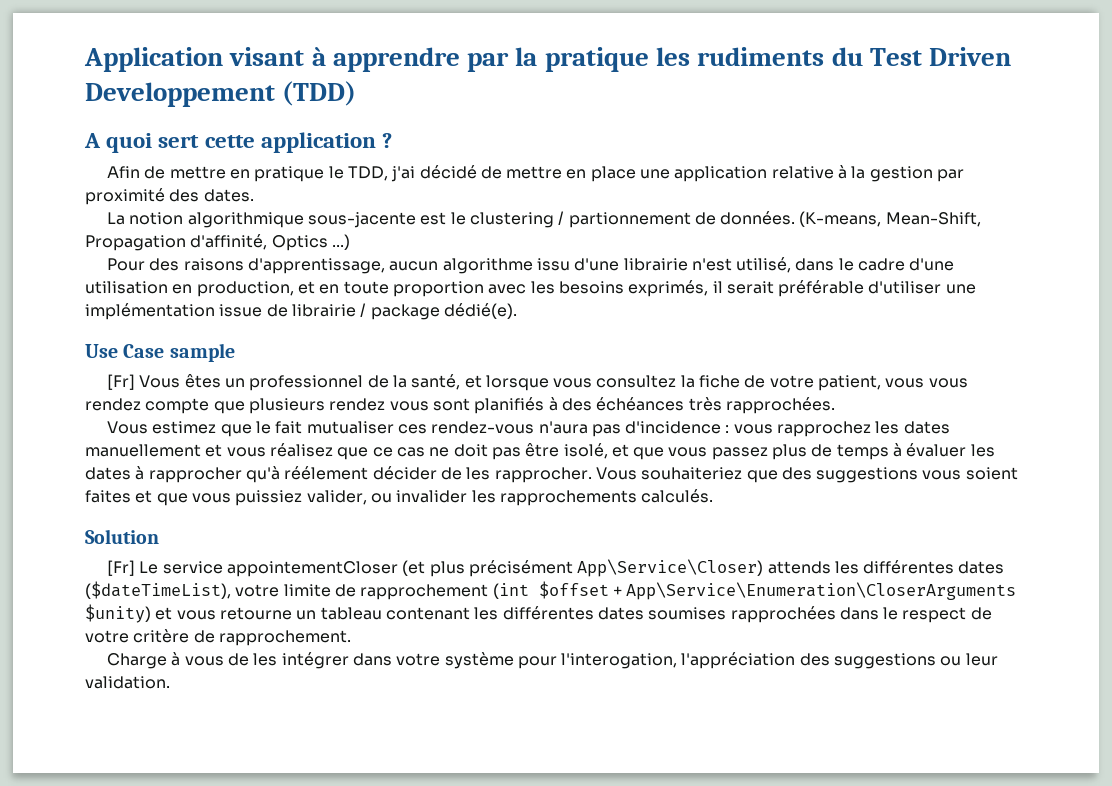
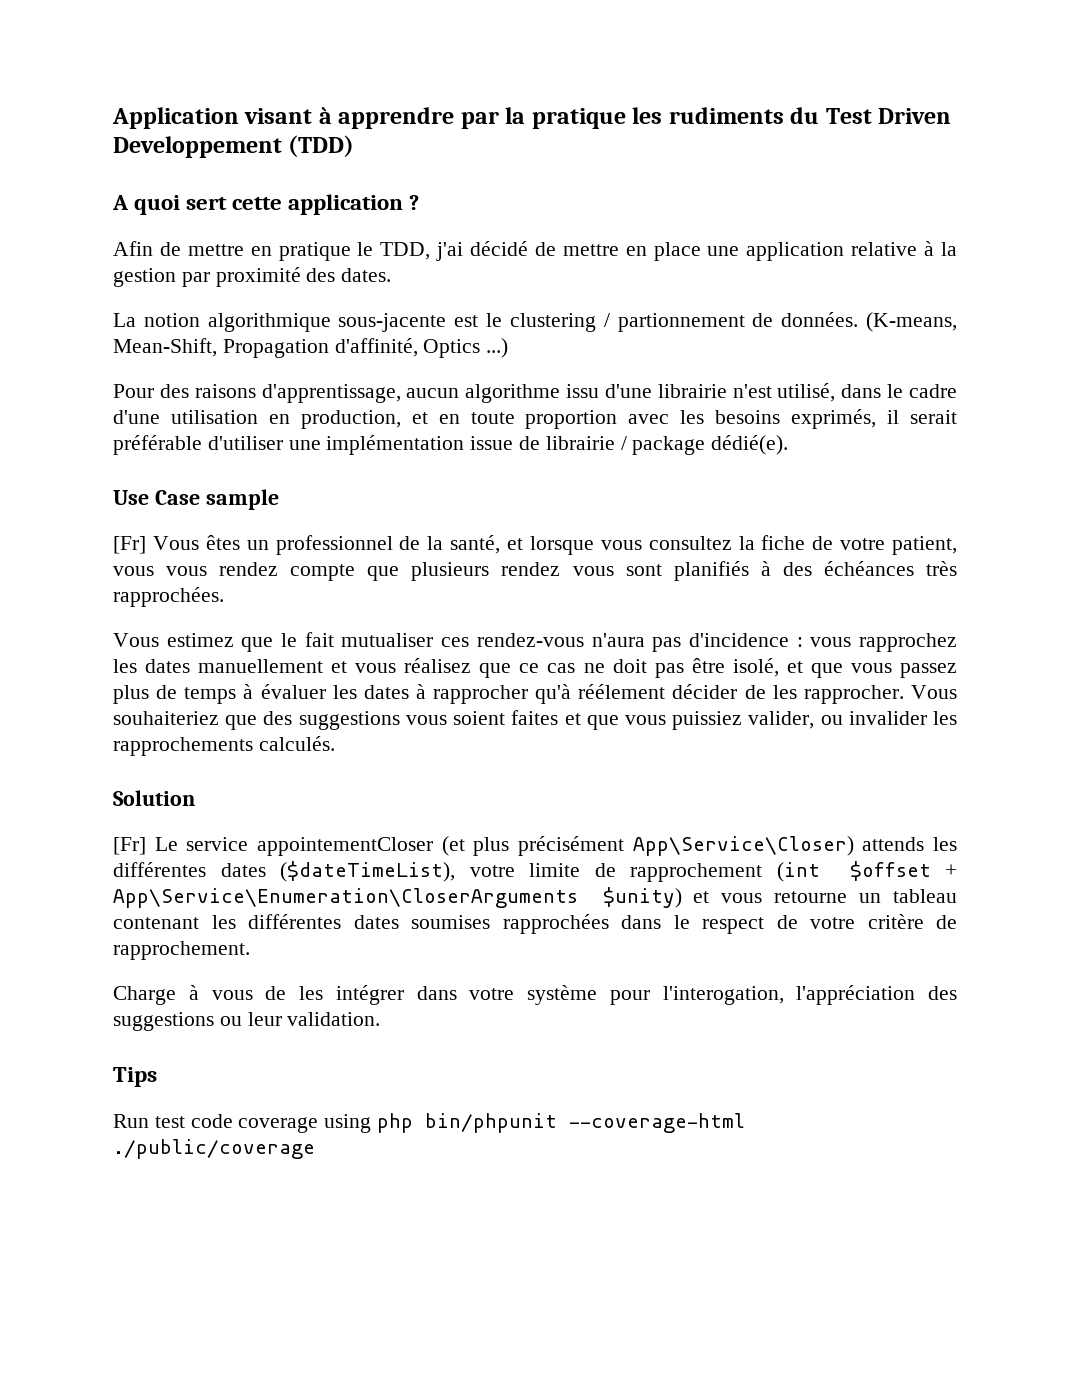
(170, 682) none -> [113,1067,157,1087] [113,1113,746,1133] [113,1139,315,1159] // Tips // Run test code coverage using php bin/phpunit --coverage-html ./public/coverage

